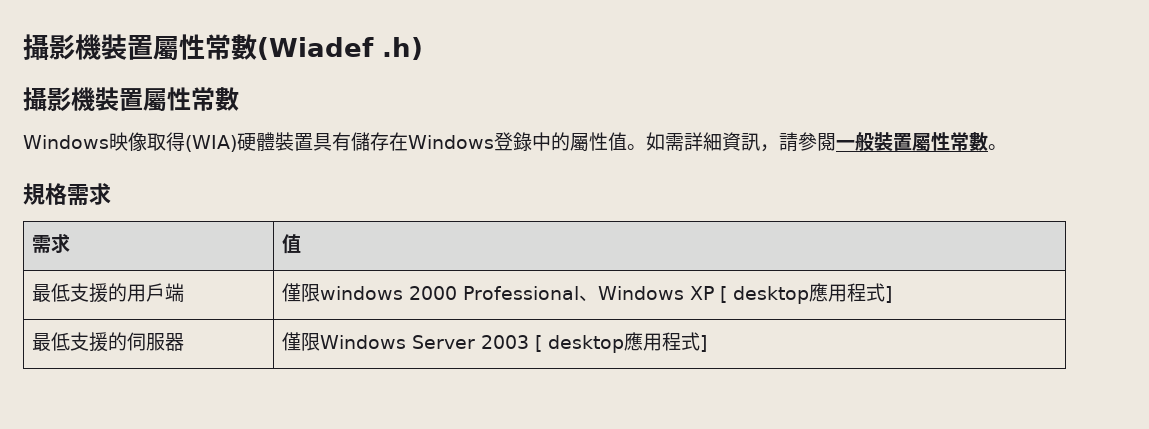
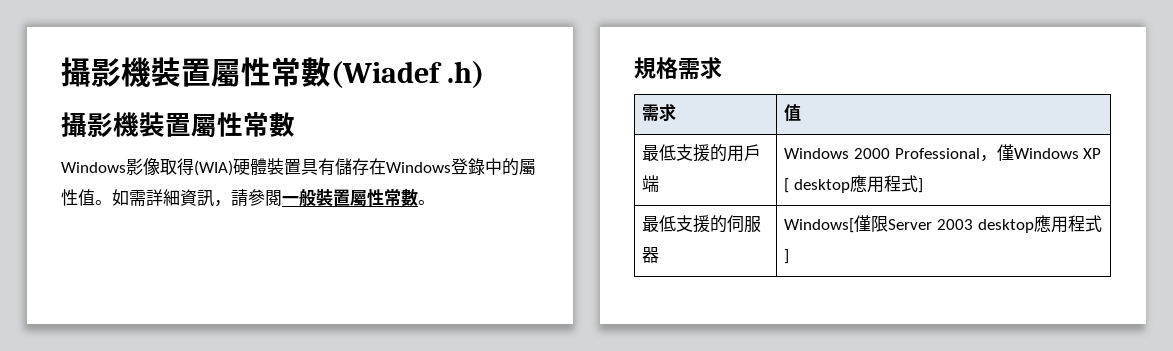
[109,132,128,151] 映 -> [126,158,143,175] 影
[281,283,403,302] 僅限windows -> [784,148,850,159] Windows
[578,295,598,301] 、 -> [979,144,1014,162] ，僅
[281,332,406,351] 僅限Windows -> [784,215,889,233] Windows[僅限
[534,335,542,352] [ -> (974, 224) none

